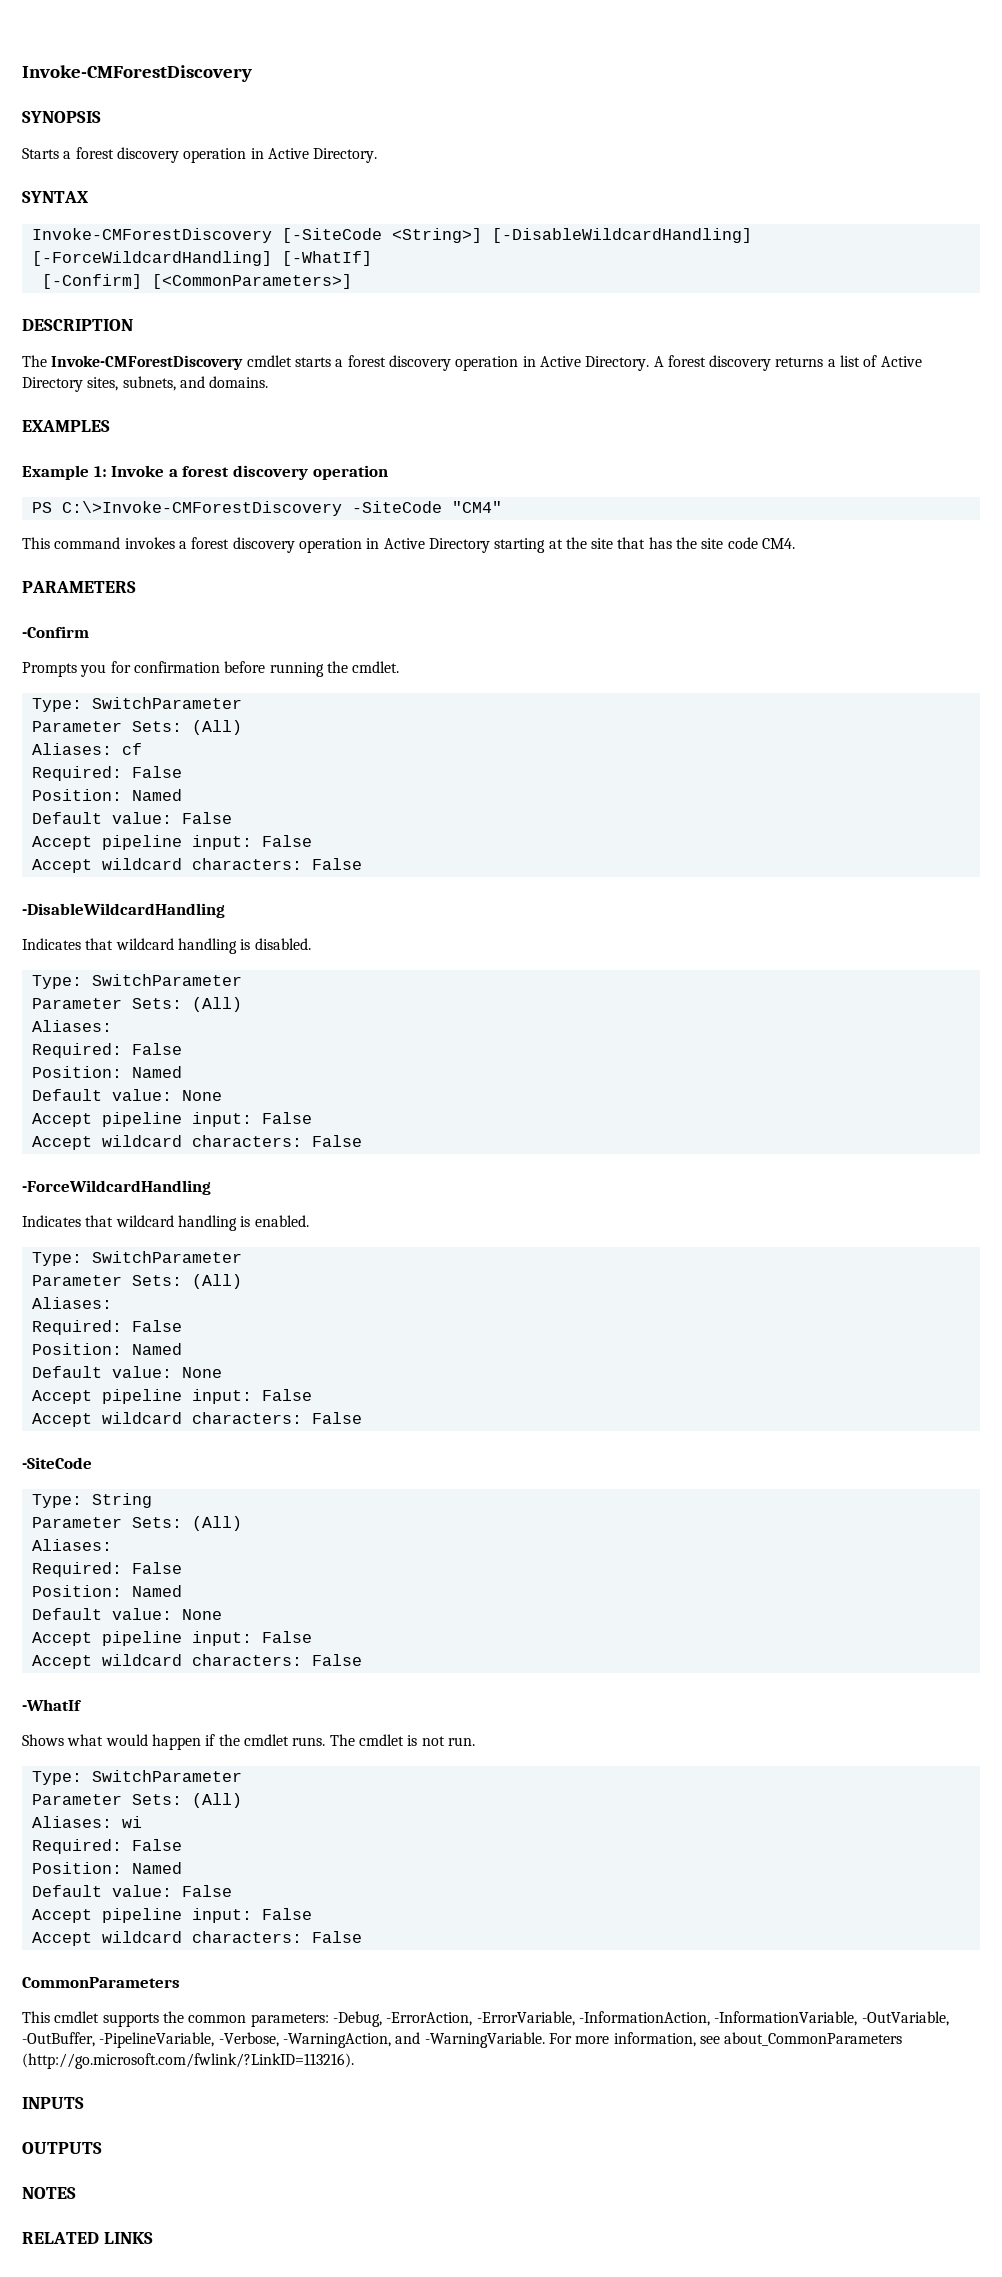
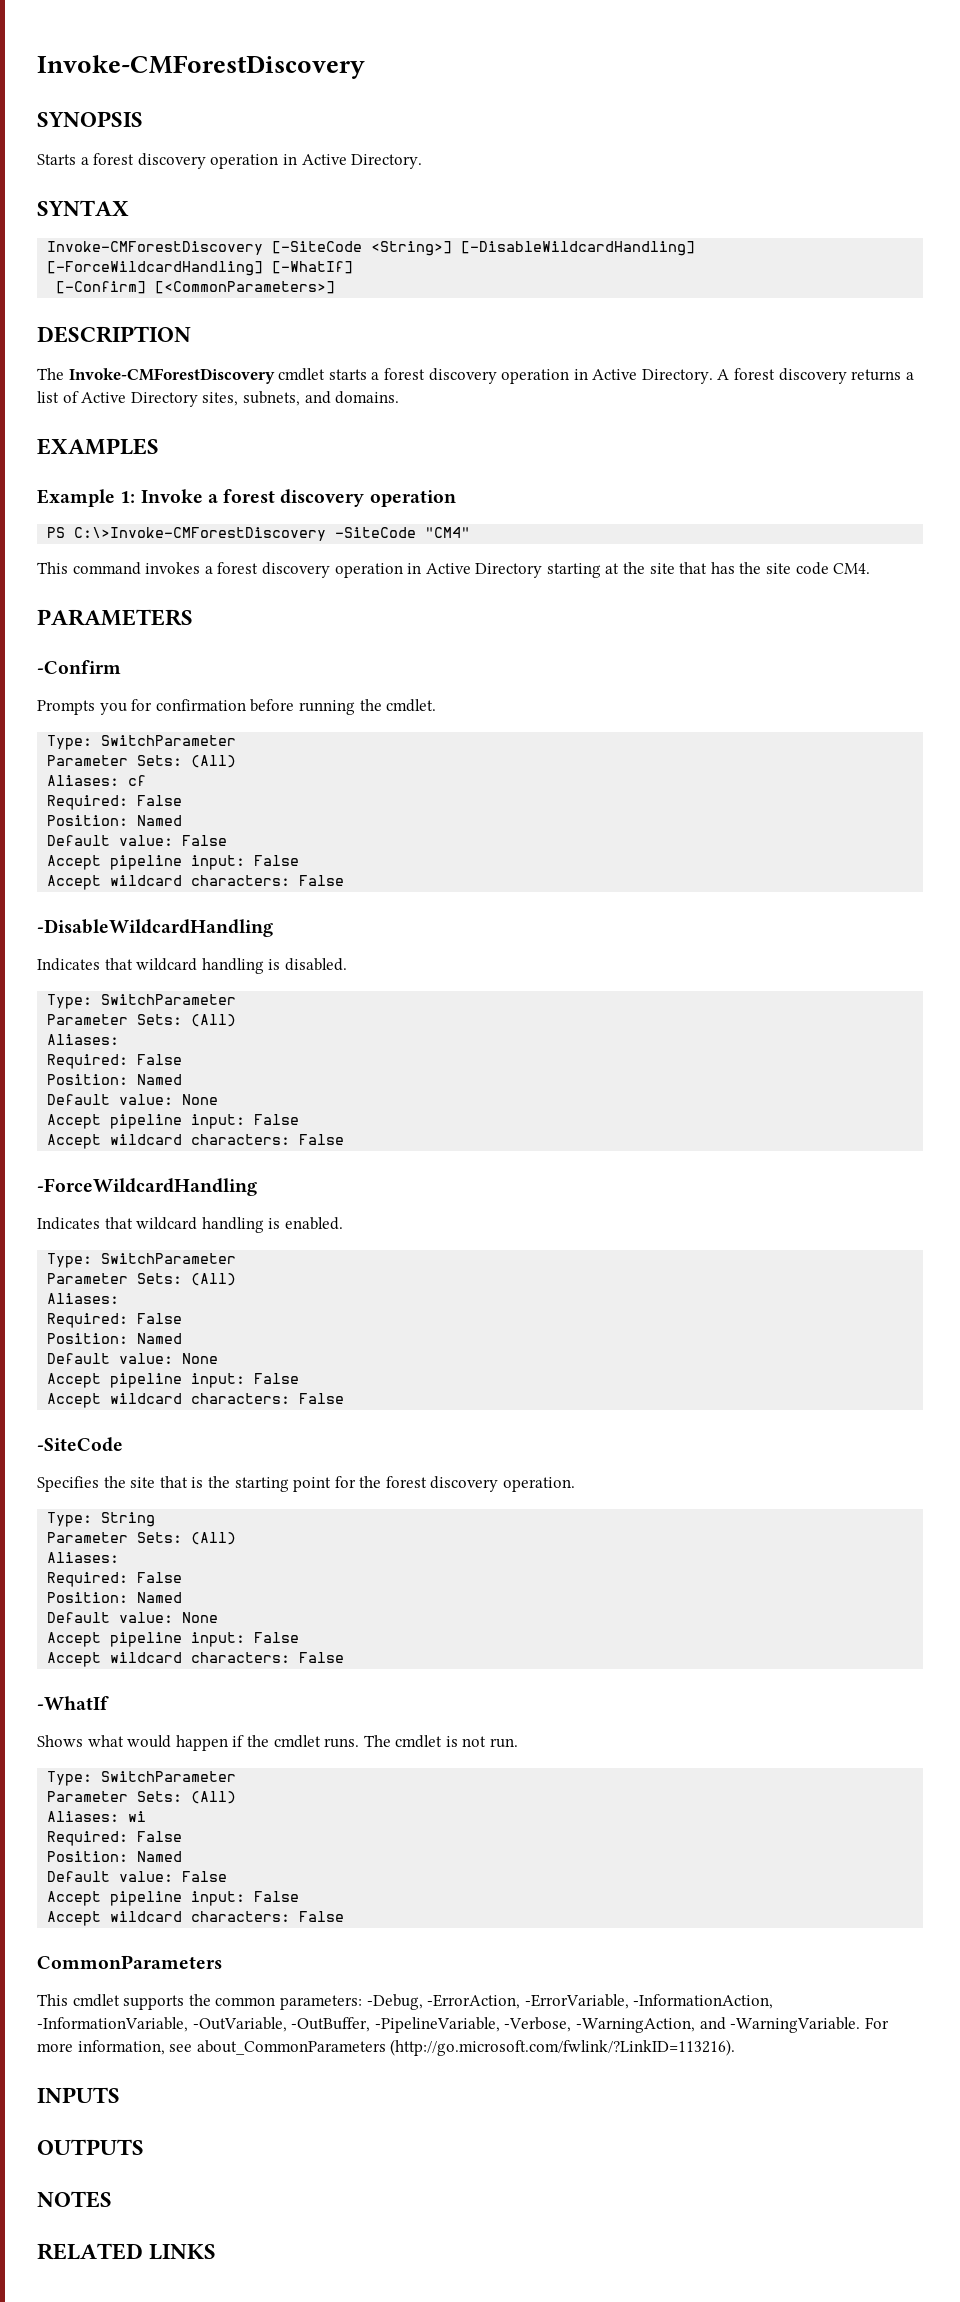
(92, 1463) none -> [37,1476,576,1492] // Specifies the site that is the starting point for the forest discovery operation.

